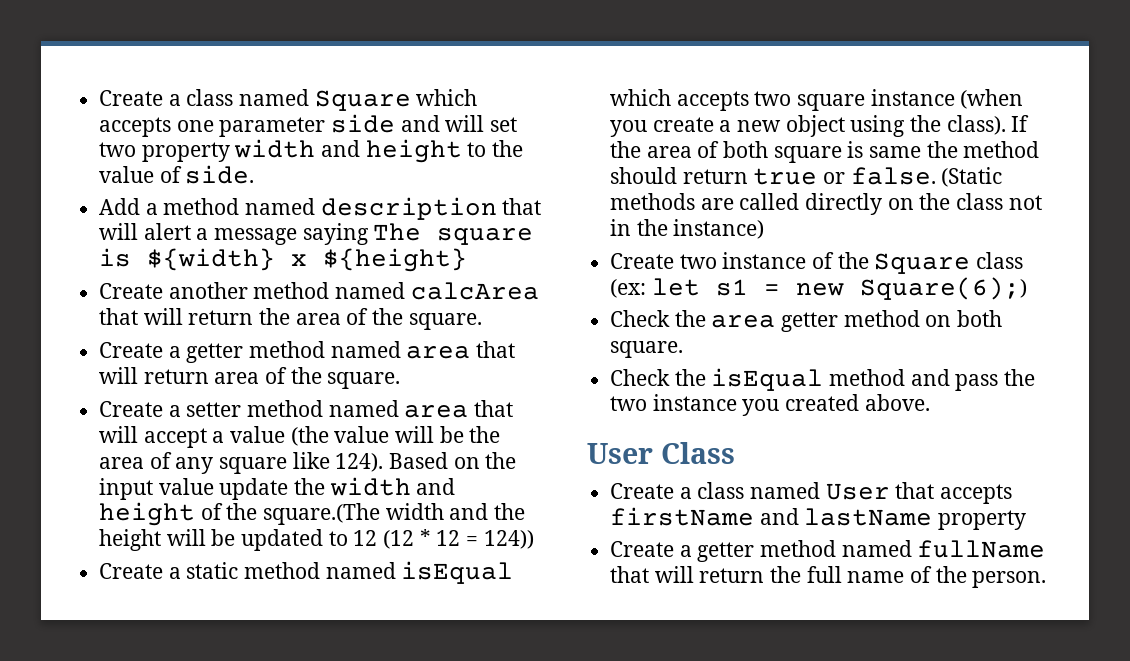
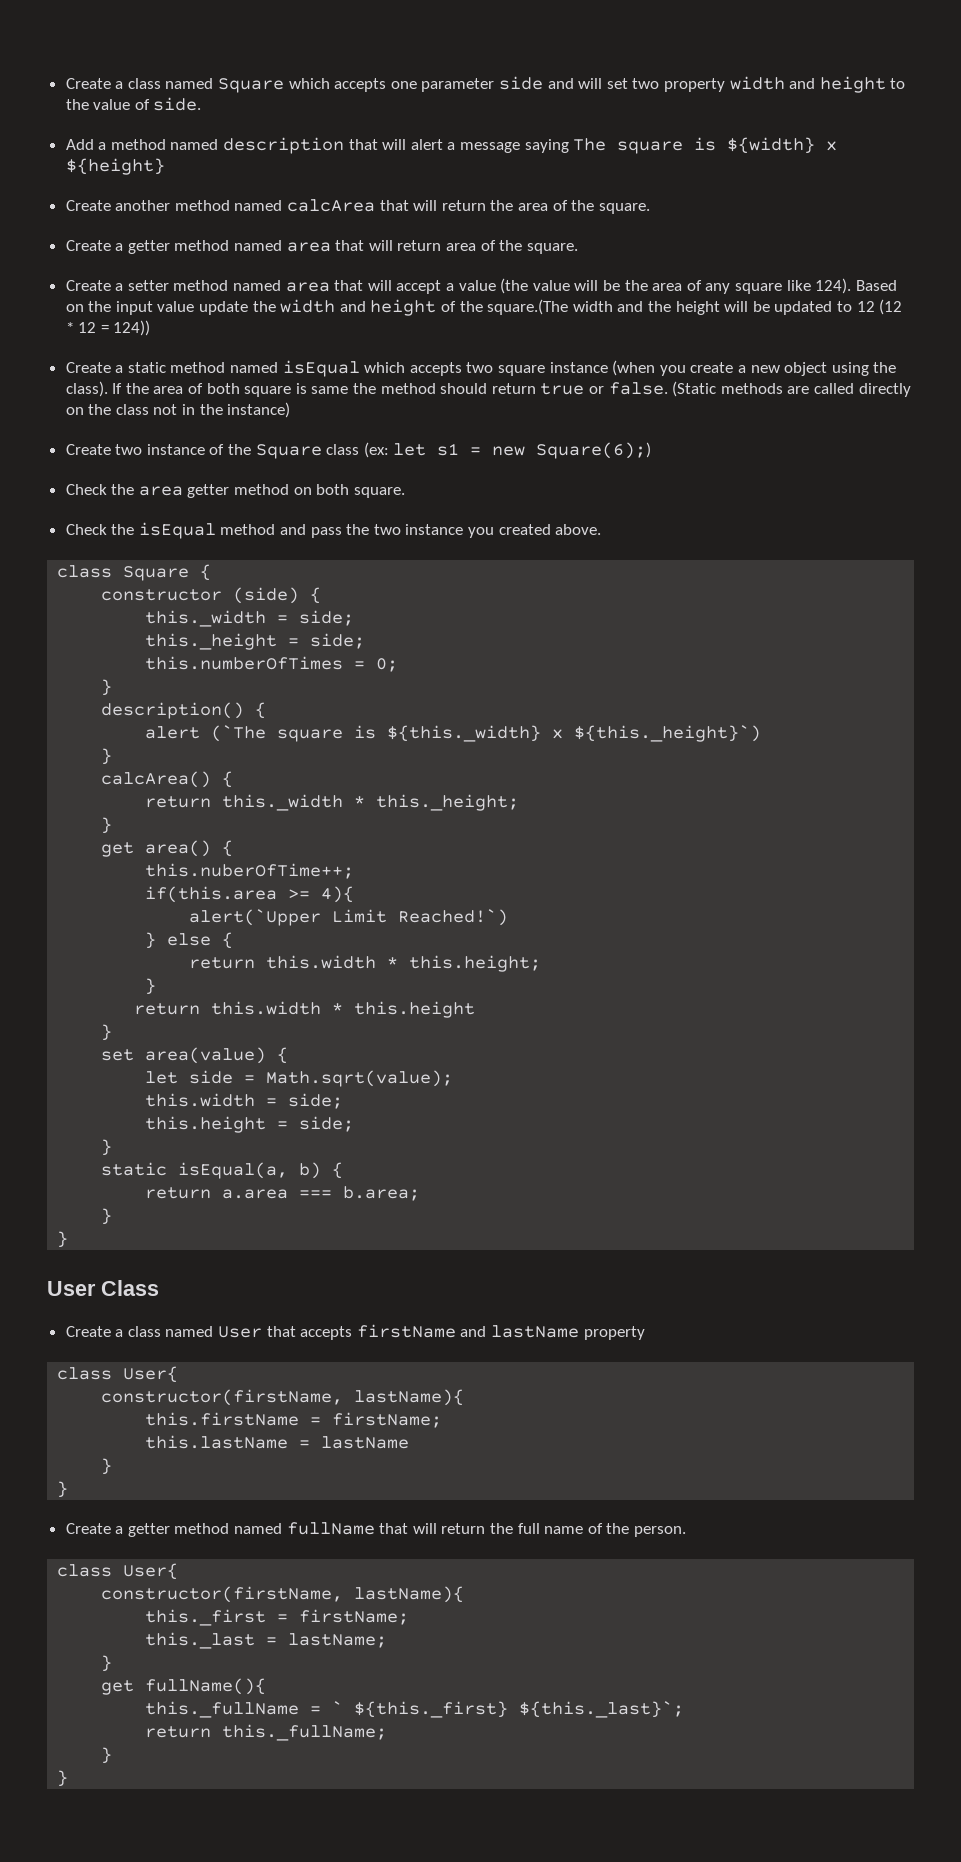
(930, 402) none -> [57,564,212,581] [101,587,322,604] [145,610,355,627] [145,633,366,650] [145,656,399,672] [101,679,113,696] [101,702,267,719] [145,725,762,742] [101,748,113,765] [101,771,234,788] [145,794,520,811] [101,817,113,834] [101,840,234,857] [145,863,355,879] [145,886,355,903] [189,909,509,926] [145,932,234,949] [189,955,542,972] [145,978,157,995] [134,1001,476,1018] [101,1024,113,1041] [101,1047,289,1064] [145,1070,454,1087] [145,1093,344,1109] [145,1116,355,1133] [101,1139,113,1156] [101,1162,344,1179] [145,1186,421,1201] [101,1208,113,1225] [57,1231,69,1248] // class Square { // constructor (side) { // this._width = side; // this._height = side; // this.numberOfTimes = 0; // } // description() { // alert (`The square is ${this._width} x ${this._height}`) // } // calcArea() { // return this._width * this._height; // } // get area() { // this.nuberOfTime++; // if(this.area >= 4){ // alert(`Upper Limit Reached!`) // } else { // return this.width * this.height; // } // return this.width * this.height // } // set area(value) { // let side = Math.sqrt(value); // this.width = side; // this.height = side; // } // static isEqual(a, b) { // return a.area === b.area; // } // }
(1027, 520) none -> [57,1366,179,1383] [101,1389,465,1406] [145,1412,443,1428] [145,1435,410,1449] [101,1458,113,1475] [57,1481,69,1498] // class User{ // constructor(firstName, lastName){ // this.firstName = firstName; // this.lastName = lastName // } // }
(1047, 579) none -> [57,1563,179,1580] [101,1586,465,1603] [145,1609,410,1626] [145,1632,388,1649] [101,1655,113,1672] [101,1678,267,1695] [145,1701,685,1718] [145,1724,388,1741] [101,1747,113,1764] [57,1770,69,1787] // class User{ // constructor(firstName, lastName){ // this._first = firstName; // this._last = lastName; // } // get fullName(){ // this._fullName = ` ${this._first} ${this._last}`; // return this._fullName; // } // }

